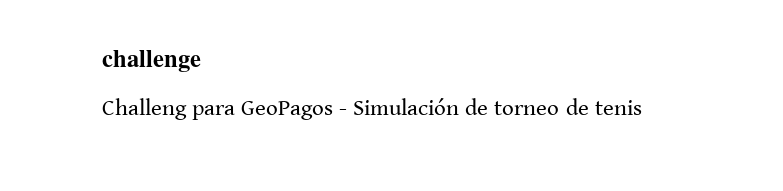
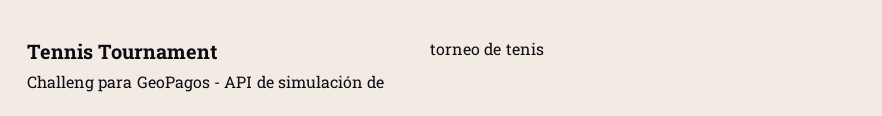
[102,50,201,72] challenge -> [27,43,218,60] Tennis Tournament
[353,98,460,115] Simulación -> [224,75,363,89] API de simulación

